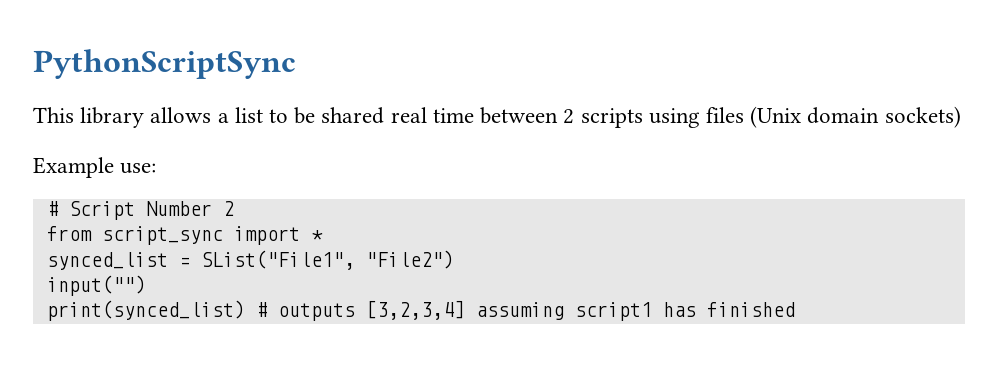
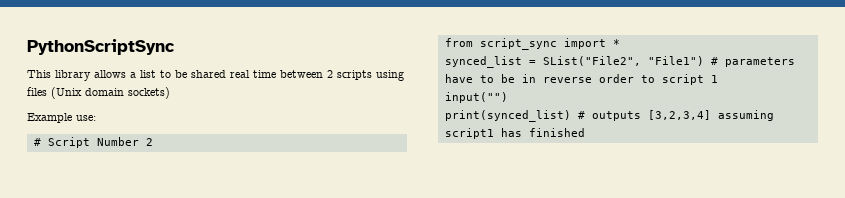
[200,250,454,270] SList("File1", "File2") -> [542,56,795,67] [444,74,718,85] SList("File2", "File1") # parameters have to be in reverse order to script 1

